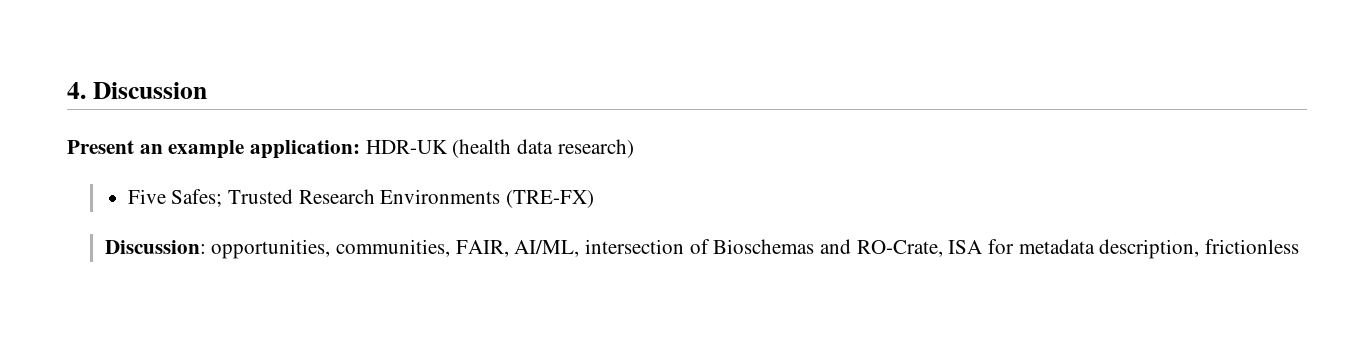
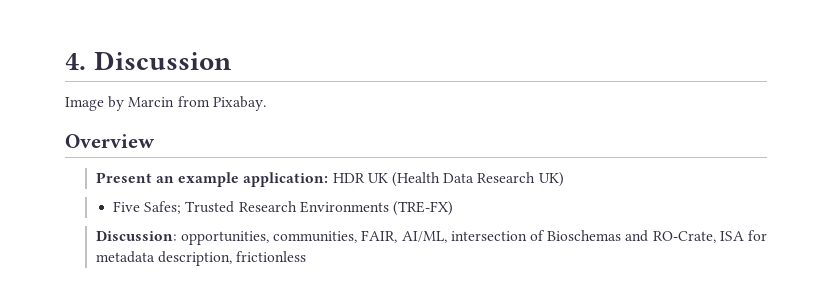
[67,139,634,159] Present an example application: HDR-UK (health data research) -> [65,96,266,111] [65,134,155,148] [95,172,564,187] Image by Marcin from Pixabay. // Overview // Present an example application: HDR UK (Health Data Research UK)

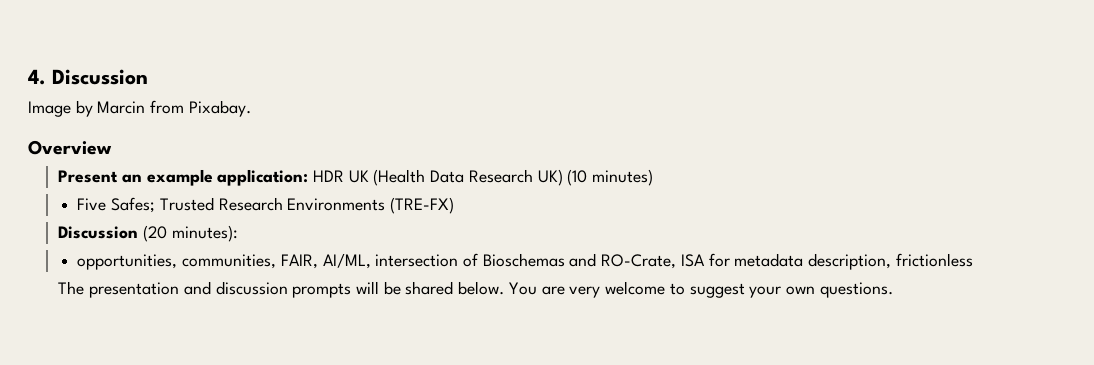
(564, 179) none -> [567,169,654,186] (10 minutes)
[95,231,177,241] Discussion: -> [58,225,238,242] Discussion (20 minutes): //
(307, 256) none -> [58,281,893,298] // The presentation and discussion prompts will be shared below. You are very welcome to suggest your own questions.

